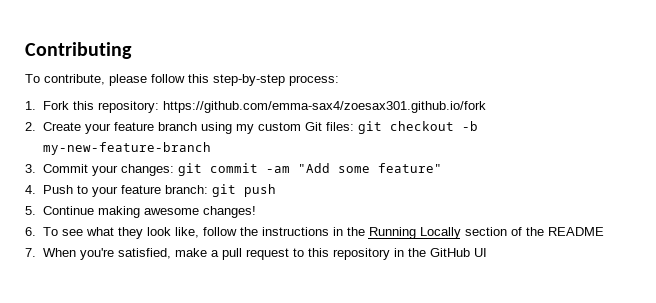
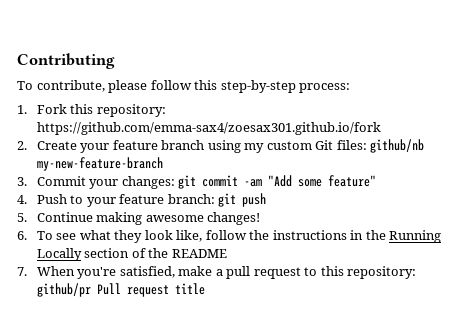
[357,121,478,134] git checkout -b -> [370,139,425,153] github/nb
[332,248,487,260] repository in the GitHub UI -> [347,266,417,279] [36,283,205,297] repository: github/pr Pull request title

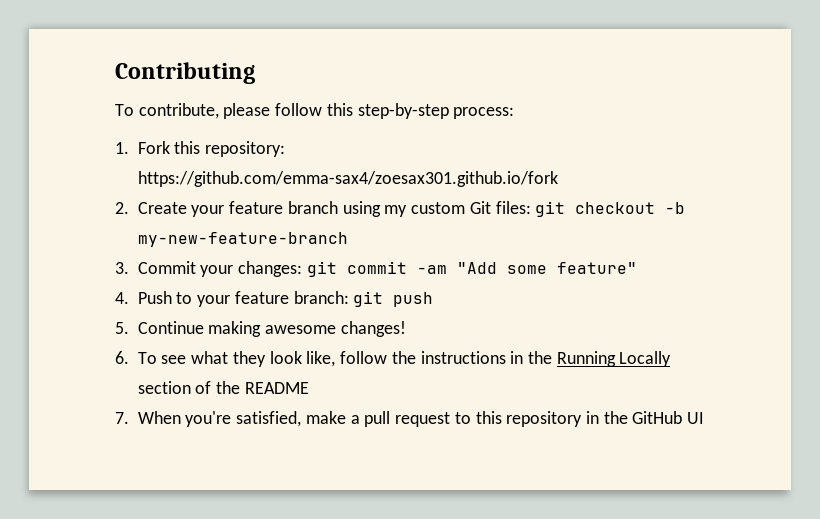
[370,139,425,153] github/nb -> [535,201,686,217] git checkout -b
[347,266,417,279] [36,283,205,297] repository: github/pr Pull request title -> [506,411,705,427] repository in the GitHub UI

